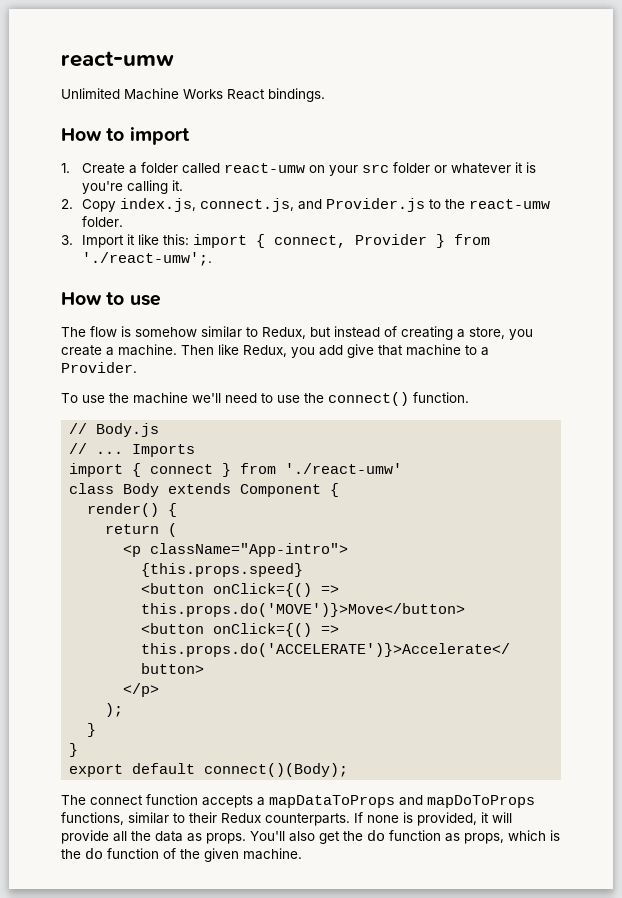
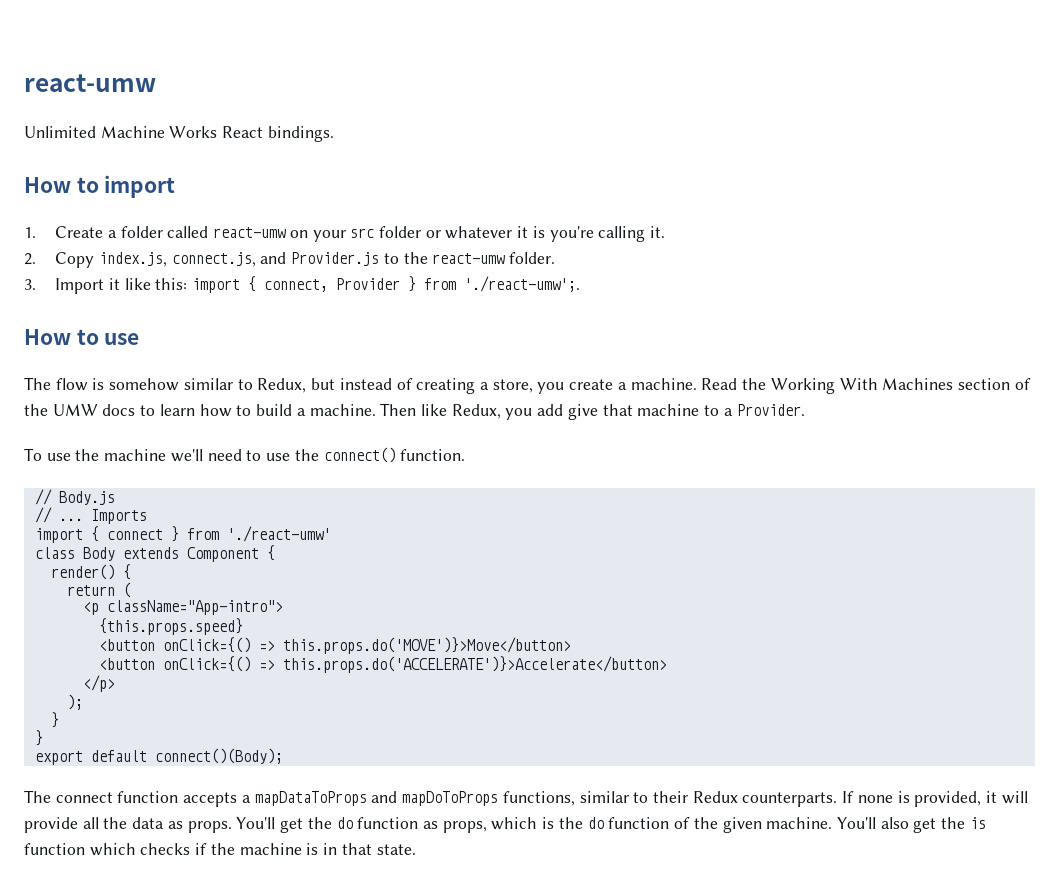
(177, 350) none -> [701,378,1031,394] [24,404,376,417] Read the Working With Machines section of the UMW docs to learn how to build a machine.
[289,831,315,842] also -> (276, 823) none
(302, 854) none -> [836,817,986,833] [24,843,416,856] You'll also get the is function which checks if the machine is in that state.

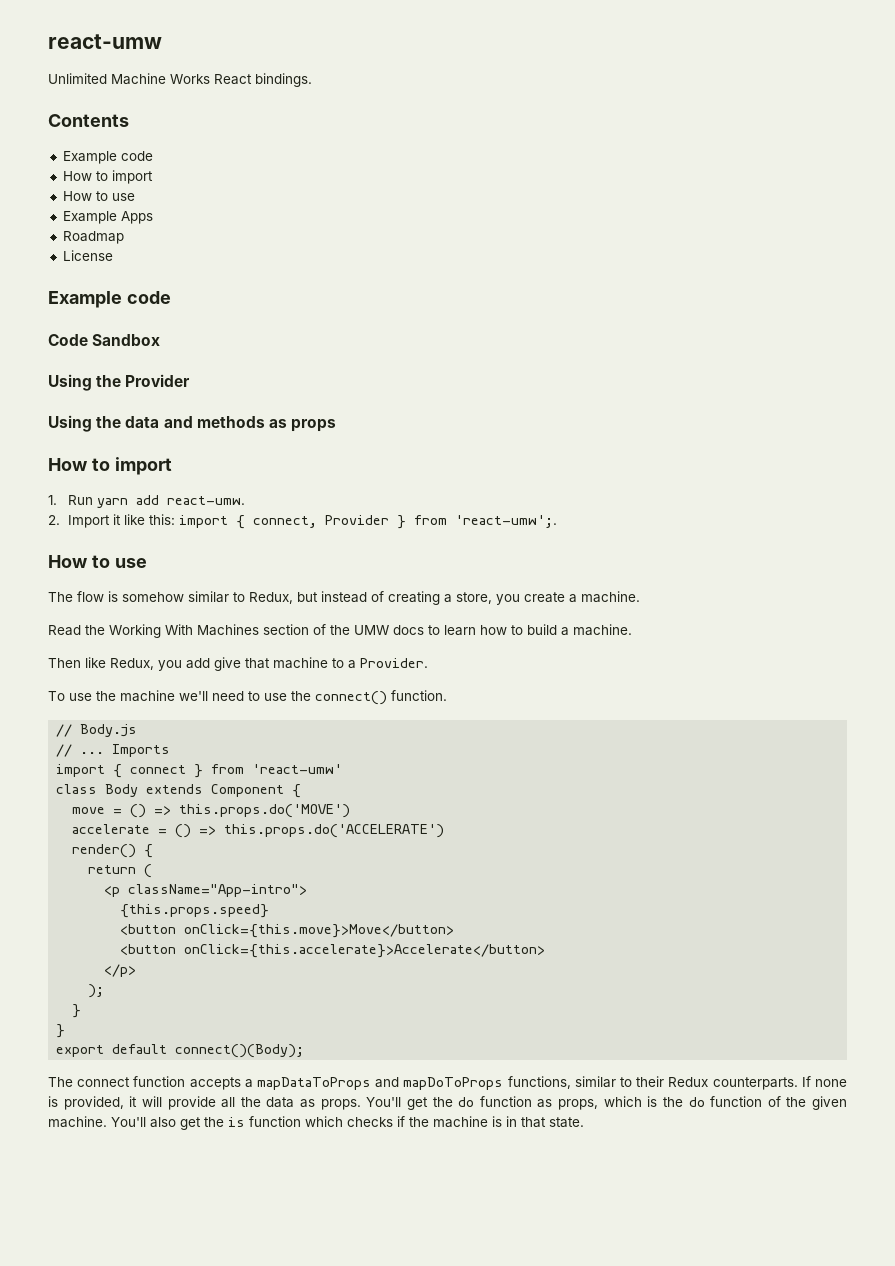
[24,175,176,198] [24,226,666,242] [24,252,556,268] [24,279,36,290] How to import // 1. Create a folder called react-umw on your src folder or whatever it is you're calling it. // 2. Copy index.js, connect.js, and Provider.js to the react-umw folder. // 3. -> [48,114,129,127] [62,151,153,164] [62,170,153,184] [62,191,135,201] [62,211,153,224] [62,231,124,244] [62,250,113,261] [48,291,171,308] [48,334,161,346] [48,374,191,391] [48,415,337,432] [48,457,172,475] [48,495,246,508] [48,515,60,525] Contents // Example code // How to import // How to use // Example Apps // Roadmap // License // Example code // Code Sandbox // Using the Provider // Using the data and methods as props // How to import // 1. Run yarn add react-umw. // 2.
[464,276,581,292] './react-umw';. -> [455,515,558,528] 'react-umw';.
(697, 384) none -> (640, 597) //
(376, 410) none -> (632, 630) //
[226,526,331,542] './react-umw' -> [252,764,343,774] 'react-umw'
(275, 553) none -> [72,804,351,818] [72,824,445,838] // move = () => this.props.do('MOVE') // accelerate = () => this.props.do('ACCELERATE')
[162,637,571,654] [98,656,667,673] onClick={() => this.props.do('MOVE')}>Move</button> // <button onClick={() => this.props.do('ACCELERATE')}>Accelerate</button> -> [184,924,455,938] [120,944,546,958] onClick={this.move}>Move</button> // <button onClick={this.accelerate}>Accelerate</button>

